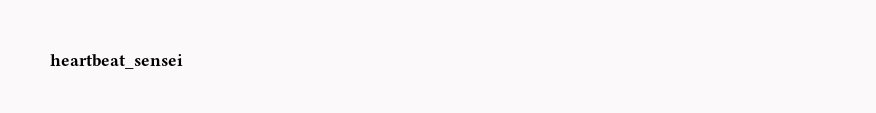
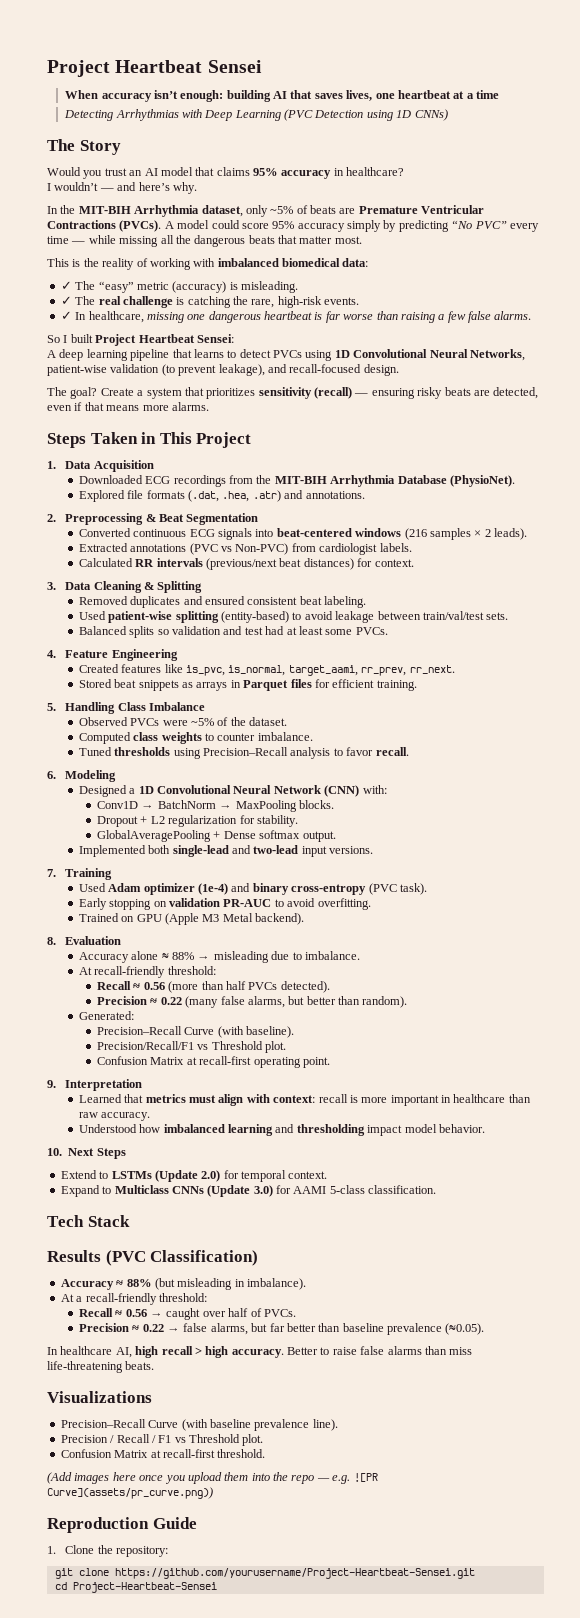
[50,54,183,69] heartbeat_sensei -> [47,60,262,77] [65,90,499,102] [64,109,448,121] [47,139,121,155] [47,167,405,179] [47,182,197,194] [47,205,485,217] [47,220,539,232] [47,235,362,247] [47,258,369,270] [60,281,298,293] [60,296,360,308] [60,311,532,323] [47,334,234,346] [47,349,525,361] [47,364,399,376] [47,387,539,399] [47,402,209,411] [47,432,252,448] [47,460,154,472] [78,475,515,487] [78,490,365,502] [47,513,259,525] [78,528,527,540] [78,543,412,555] [78,558,414,570] [47,581,203,593] [78,596,367,608] [78,611,509,623] [78,626,388,638] [47,649,178,661] [78,664,455,676] [78,679,417,691] [47,702,205,714] [78,717,288,726] [78,732,313,744] [78,747,409,759] [47,770,117,782] [78,785,387,797] [96,800,334,812] [96,815,298,827] [96,830,336,842] [78,845,374,857] [47,868,113,880] [78,883,427,895] [78,898,371,910] [78,913,305,925] [47,936,122,945] [78,951,360,963] [78,966,216,978] [96,981,330,993] [96,996,408,1008] [78,1011,134,1020] [96,1026,295,1038] [96,1041,287,1053] [96,1056,330,1068] [47,1079,143,1091] [78,1094,531,1106] [78,1112,151,1121] [78,1124,485,1136] [47,1148,126,1159] [60,1170,328,1182] [60,1185,437,1197] [47,1215,130,1227] [47,1250,259,1266] [60,1278,306,1290] [60,1293,207,1305] [78,1308,296,1320] [78,1323,485,1335] [47,1346,473,1358] [47,1361,155,1373] [47,1391,152,1403] [60,1419,338,1431] [60,1434,264,1446] [60,1449,266,1458] [47,1472,378,1484] [47,1487,213,1499] [47,1517,197,1533] [47,1545,168,1557] [54,1568,475,1579] [54,1582,217,1593] Project Heartbeat Sensei // When accuracy isn’t enough: building AI that saves lives, one heartbeat at a time // Detecting Arrhythmias with Deep Learning (PVC Detection using 1D CNNs) // The Story // Would you trust an AI model that claims 95% accuracy in healthcare? // I wouldn’t — and here’s why. // In the MIT-BIH Arrhythmia dataset, only ~5% of beats are Premature Ventricular Contractions (PVCs). A model could score 95% accuracy simply by predicting “No PVC” every time — while missing all the dangerous beats that matter most. // This is the reality of working with imbalanced biomedical data: // ✓ The “easy” metric (accuracy) is misleading. // ✓ The real challenge is catching the rare, high-risk events. // ✓ In healthcare, missing one dangerous heartbeat is far worse than raising a few false alarms. // So I built Project Heartbeat Sensei: // A deep learning pipeline that learns to detect PVCs using 1D Convolutional Neural Networks, patient-wise validation (to prevent leakage), and recall-focused design. // The goal? Create a system that prioritizes sensitivity (recall) — ensuring risky beats are detected, even if that means more alarms. // Steps Taken in This Project // 1. Data Acquisition // Downloaded ECG recordings from the MIT-BIH Arrhythmia Database (PhysioNet). // Explored file formats (.dat, .hea, .atr) and annotations. // 2. Preprocessing & Beat Segmentation // Converted continuous ECG signals into beat-centered windows (216 samples × 2 leads). // Extracted annotations (PVC vs Non-PVC) from cardiologist labels. // Calculated RR intervals (previous/next beat distances) for context. // 3. Data Cleaning & Splitting // Removed duplicates and ensured consistent beat labeling. // Used patient-wise splitting (entity-based) to avoid leakage between train/val/test sets. // Balanced splits so validation and test had at least some PVCs. // 4. Feature Engineering // Created features like is_pvc, is_normal, target_aami, rr_prev, rr_next. // Stored beat snippets as arrays in Parquet files for efficient training. // 5. Handling Class Imbalance // Observed PVCs were ~5% of the dataset. // Computed class weights to counter imbalance. // Tuned thresholds using Precision–Recall analysis to favor recall. // 6. Modeling // Designed a 1D Convolutional Neural Network (CNN) with: // Conv1D → BatchNorm → MaxPooling blocks. // Dropout + L2 regularization for stability. // GlobalAveragePooling + Dense softmax output. // Implemented both single-lead and two-lead input versions. // 7. Training // Used Adam optimizer (1e-4) and binary cross-entropy (PVC task). // Early stopping on validation PR-AUC to avoid overfitting. // Trained on GPU (Apple M3 Metal backend). // 8. Evaluation // Accuracy alone ≈ 88% → misleading due to imbalance. // At recall-friendly threshold: // Recall ≈ 0.56 (more than half PVCs detected). // Precision ≈ 0.22 (many false alarms, but better than random). // Generated: // Precision–Recall Curve (with baseline). // Precision/Recall/F1 vs Threshold plot. // Confusion Matrix at recall-first operating point. // 9. Interpretation // Learned that metrics must align with context: recall is more important in healthcare than raw accuracy. // Understood how imbalanced learning and thresholding impact model behavior. // 10. Next Steps // Extend to LSTMs (Update 2.0) for temporal context. // Expand to Multiclass CNNs (Update 3.0) for AAMI 5-class classification. // Tech Stack // Results (PVC Classification) // Accuracy ≈ 88% (but misleading in imbalance). // At a recall-friendly threshold: // Recall ≈ 0.56 → caught over half of PVCs. // Precision ≈ 0.22 → false alarms, but far better than baseline prevalence (≈0.05). // In healthcare AI, high recall > high accuracy. Better to raise false alarms than miss life-threatening beats. // Visualizations // Precision–Recall Curve (with baseline prevalence line). // Precision / Recall / F1 vs Threshold plot. // Confusion Matrix at recall-first threshold. // (Add images here once you upload them into the repo — e.g. ![PR Curve](assets/pr_curve.png)) // Reproduction Guide // 1. Clone the repository: // git clone https://github.com/yourusername/Project-Heartbeat-Sensei.git // cd Project-Heartbeat-Sensei

